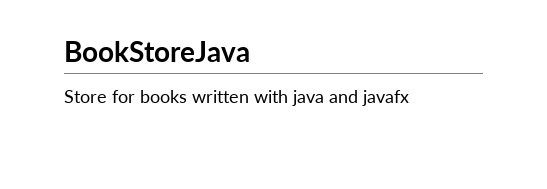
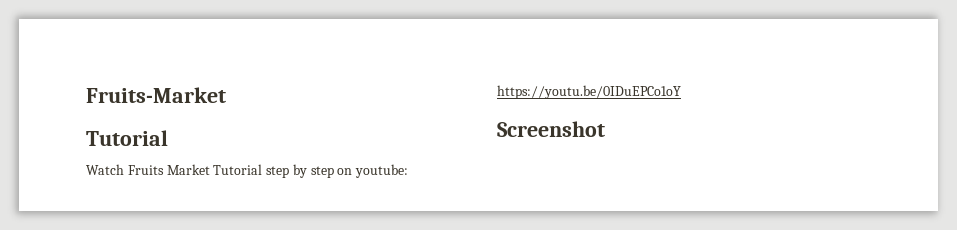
[64,41,250,62] [64,90,409,106] BookStoreJava // Store for books written with java and javafx -> [86,87,226,103] [86,130,168,146] [86,164,409,178] [497,85,681,99] [497,121,605,137] Fruits-Market // Tutorial // Watch Fruits Market Tutorial step by step on youtube: https://youtu.be/0IDuEPCo1oY // Screenshot

